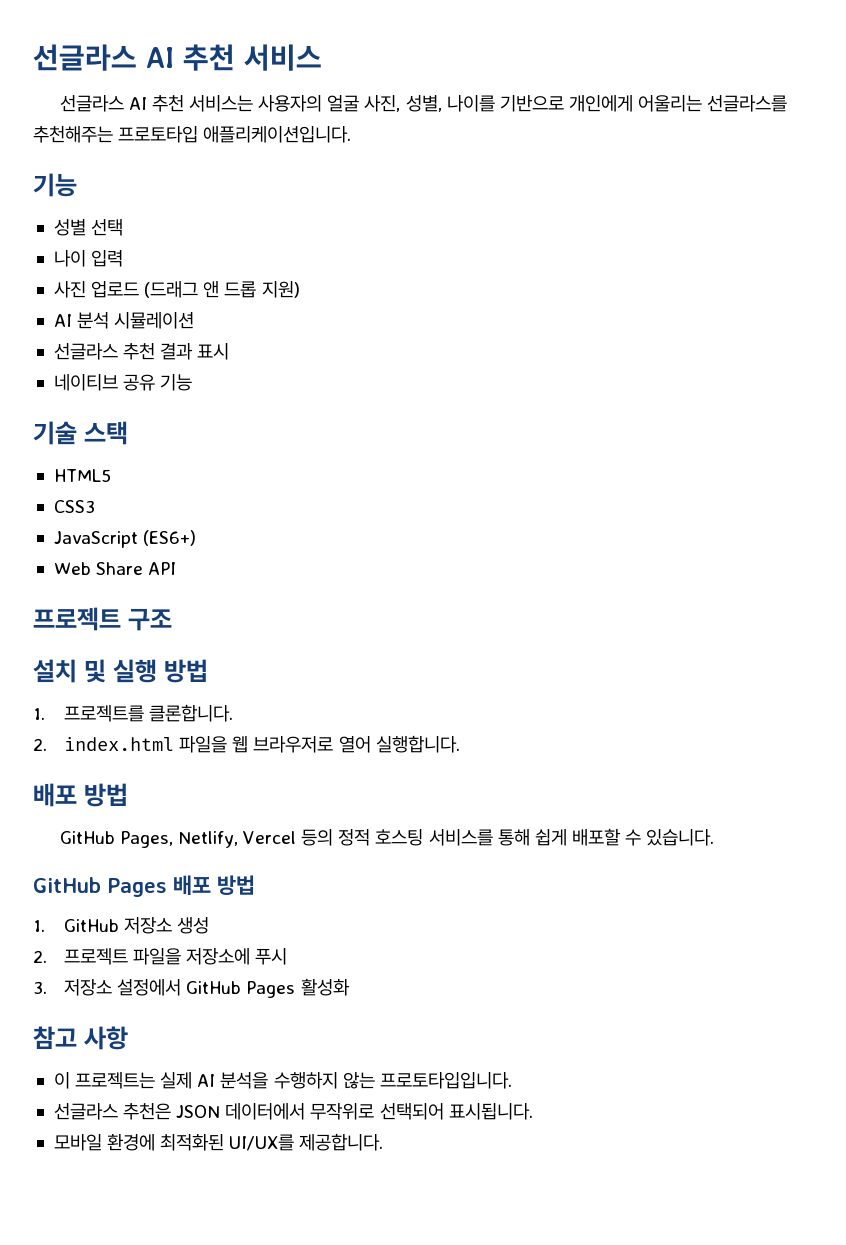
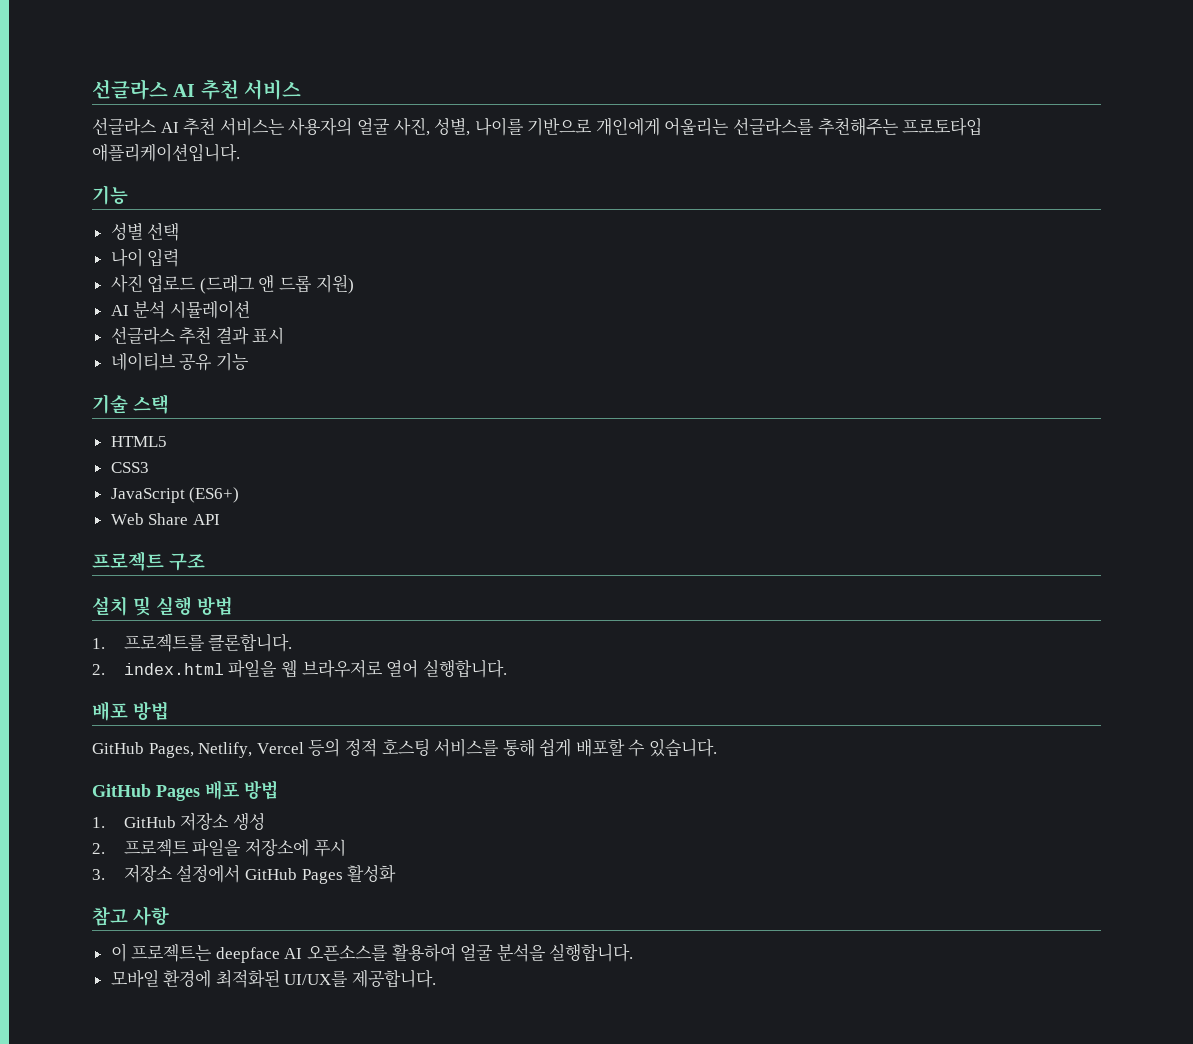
[160,1072,512,1089] [53,1103,533,1120] 실제 AI 분석을 수행하지 않는 프로토타입입니다. // 선글라스 추천은 JSON 데이터에서 무작위로 선택되어 표시됩니다. -> [215,943,634,963] deepface AI 오픈소스를 활용하여 얼굴 분석을 실행합니다.

